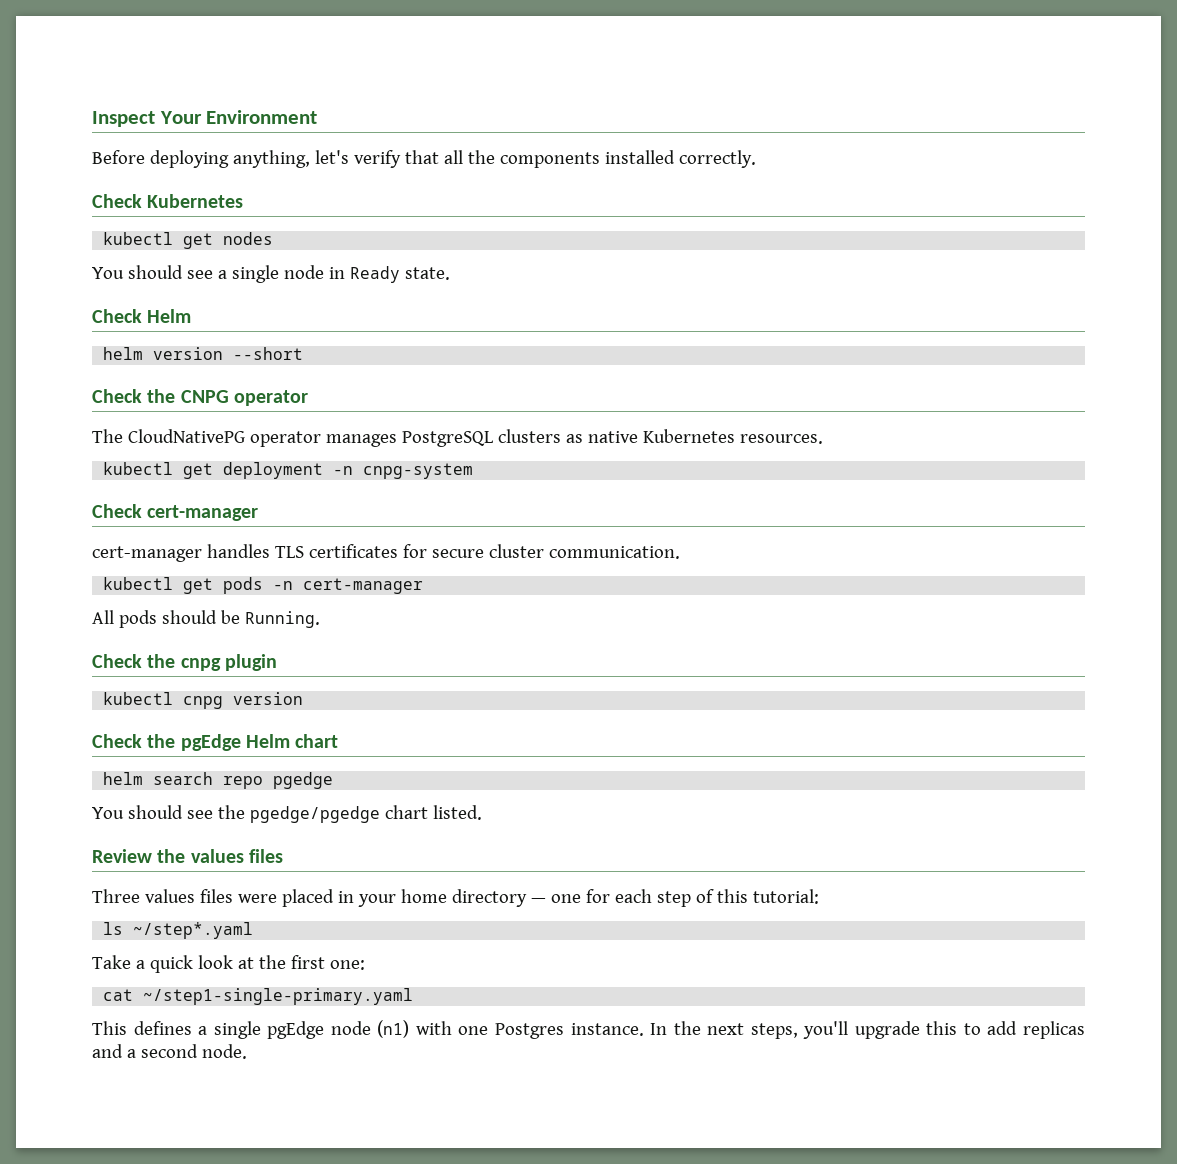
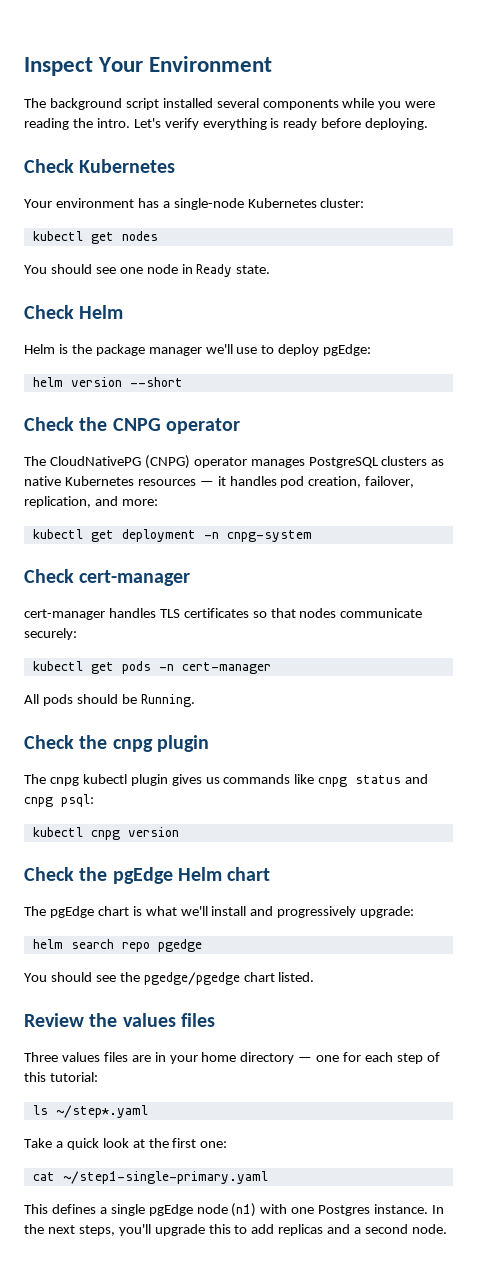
[92,150,756,168] [92,194,244,208] Before deploying anything, let's verify that all the components installed correctly. // Check Kubernetes -> [24,98,436,110] [24,118,429,130] [24,159,176,173] [24,198,365,210] The background script installed several components while you were reading the intro. Let's verify everything is ready before deploying. // Check Kubernetes // Your environment has a single-node Kubernetes cluster:
[217,265,279,283] a single -> [119,267,143,274] one
(192, 316) none -> [24,344,372,356] // Helm is the package manager we'll use to deploy pgEdge:
(245, 436) none -> [144,455,190,469] (CNPG)
[739,434,823,444] resources. -> [137,476,415,488] [24,496,158,508] resources — it handles pod creation, failover, replication, and more:
[402,544,680,559] for secure cluster communication. -> [252,608,423,618] [24,628,77,640] so that nodes communicate securely:
(277, 662) none -> [24,774,429,787] [24,794,94,807] // The cnpg kubectl plugin gives us commands like cnpg status and cnpg psql:
(339, 741) none -> [24,906,415,918] // The pgEdge chart is what we'll install and progressively upgrade:
[237,889,334,907] were placed -> [131,1055,151,1062] are

